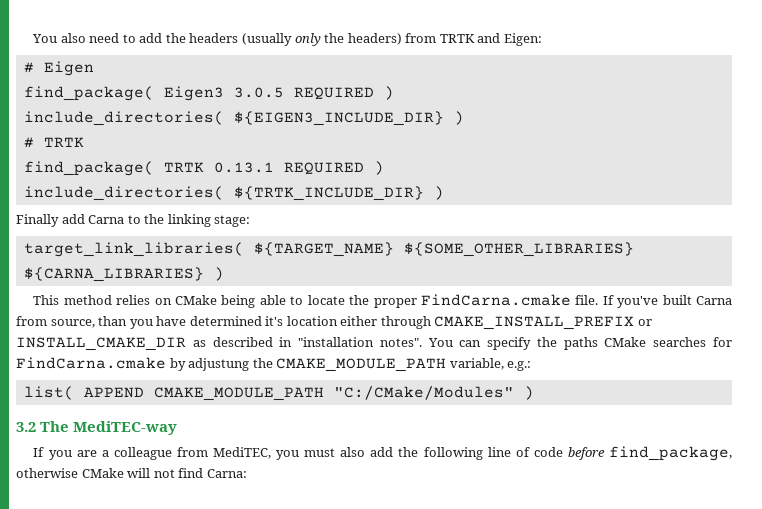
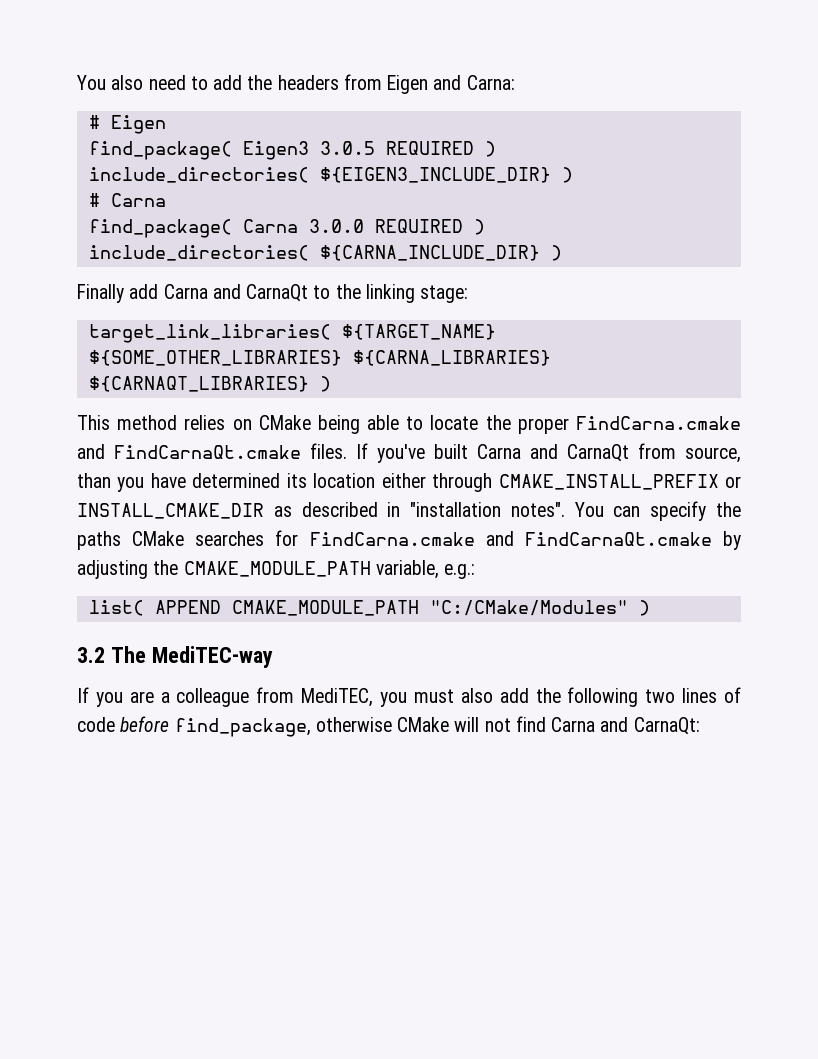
[242,33,542,46] (usually only the headers) from TRTK and Eigen: -> [343,74,515,94] from Eigen and Carna:
[43,137,84,147] [23,161,384,176] [23,186,424,201] TRTK // find_package( TRTK 0.13.1 REQUIRED ) // include_directories( ${TRTK_INCLUDE_DIR} -> [110,193,166,207] [88,219,485,238] [88,245,540,261] Carna // find_package( Carna 3.0.0 REQUIRED ) // include_directories( ${CARNA_INCLUDE_DIR}
(125, 219) none -> [212,284,309,302] and CarnaQt
(204, 274) none -> [88,376,309,392] ${CARNAQT_LIBRARIES}
[575,295,599,305] file. -> [77,443,347,459] and FindCarnaQt.cmake files.
(733, 300) none -> [530,444,629,462] and CarnaQt
[265,316,284,326] it's -> [286,473,307,488] its
[169,358,250,371] by adjustung -> [485,531,741,550] [77,560,148,579] and FindCarnaQt.cmake by adjusting
[487,447,511,457] line -> [645,688,718,703] two lines
[206,469,247,478] Carna: -> [551,717,700,735] Carna and CarnaQt:

